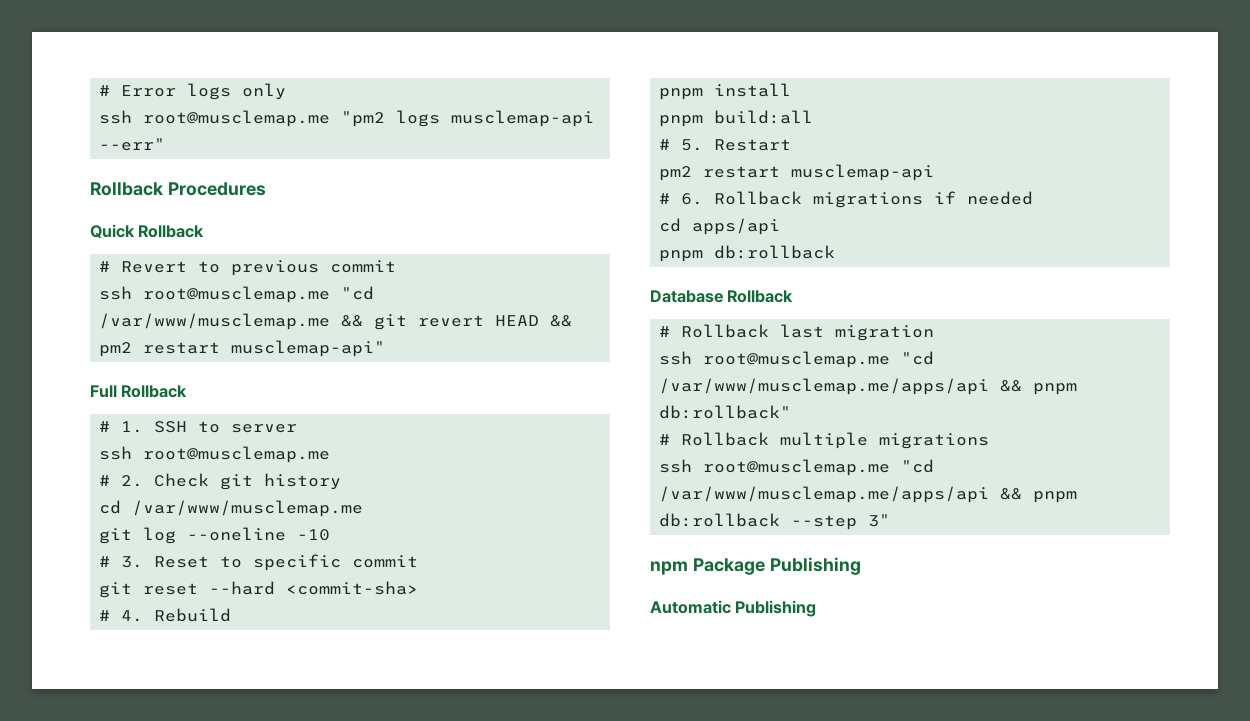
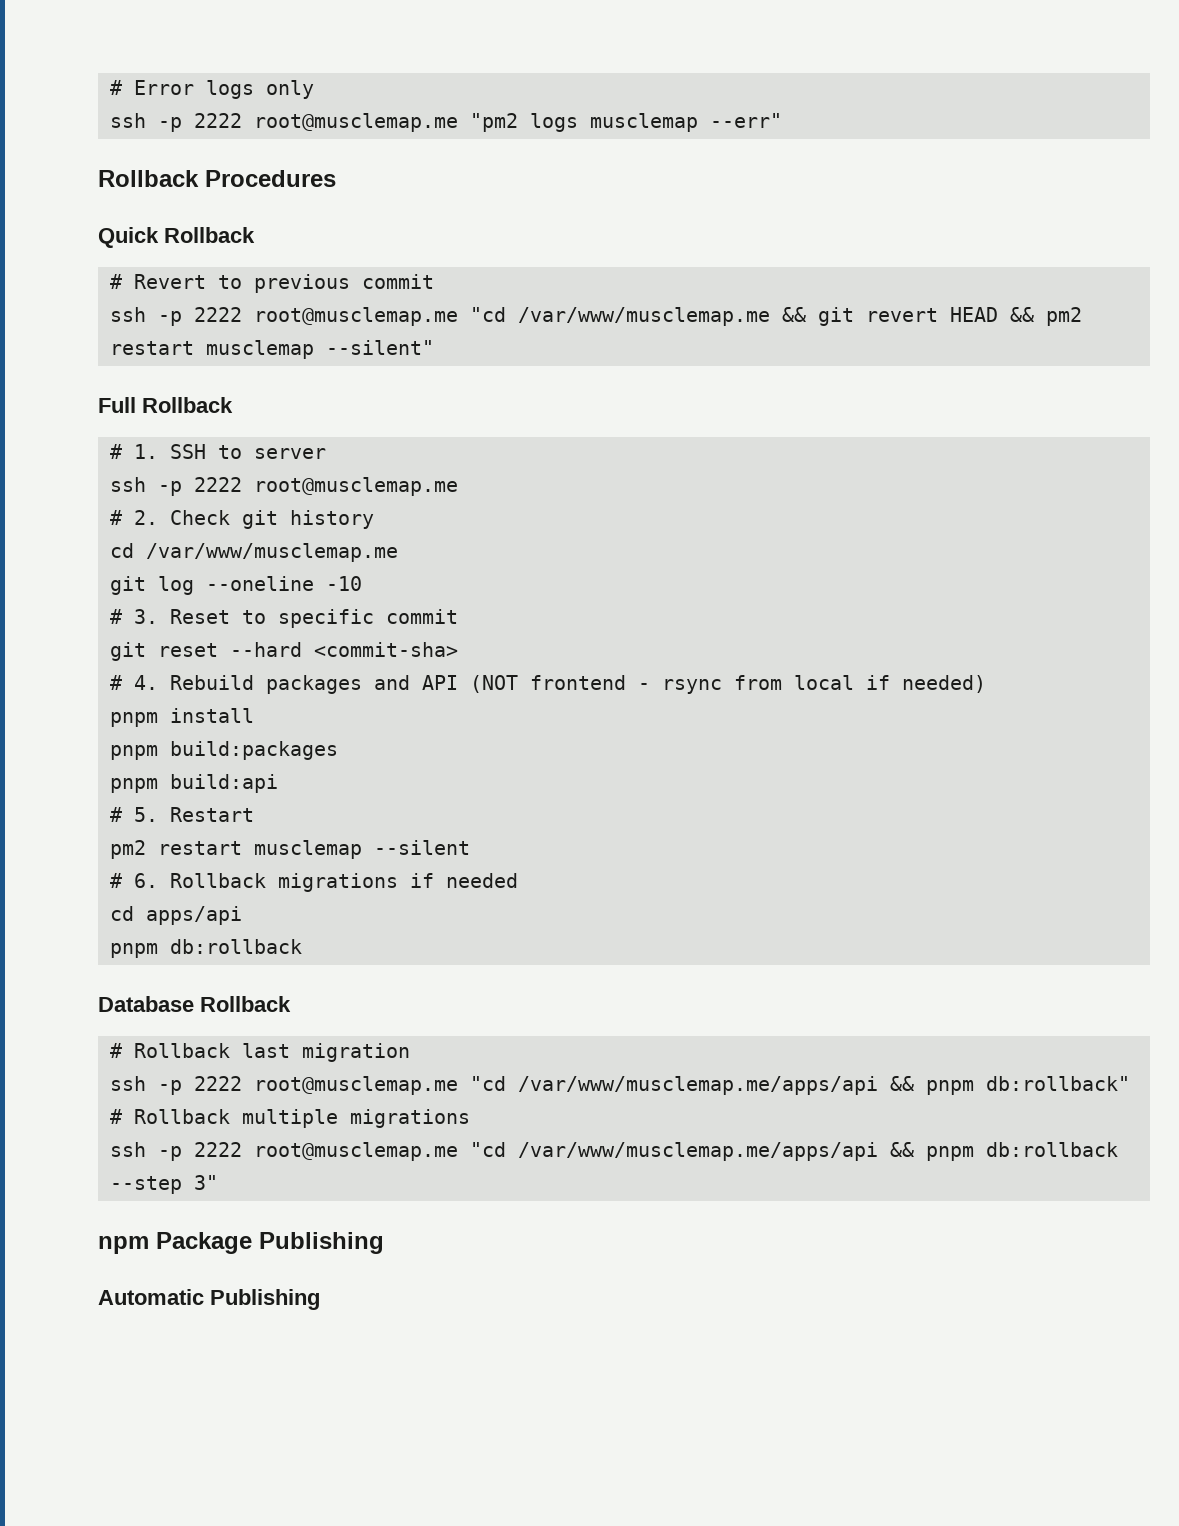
(133, 117) none -> [158,113,243,132] -p 2222
[451,110,595,127] musclemap-api -> [590,113,699,132] musclemap
(133, 293) none -> [158,307,243,326] -p 2222
[231,340,386,357] musclemap-api" -> [206,340,435,359] musclemap --silent"
(133, 453) none -> [158,477,243,496] -p 2222
(232, 615) none -> [266,675,987,694] packages and API (NOT frontend - rsync from local if needed)
[714,110,814,124] build:all -> [170,741,339,760] [110,774,279,793] build:packages // pnpm build:api
[791,164,935,181] musclemap-api -> [254,840,471,859] musclemap --silent
(693, 358) none -> [158,1076,243,1095] -p 2222
(693, 466) none -> [158,1142,243,1161] -p 2222

